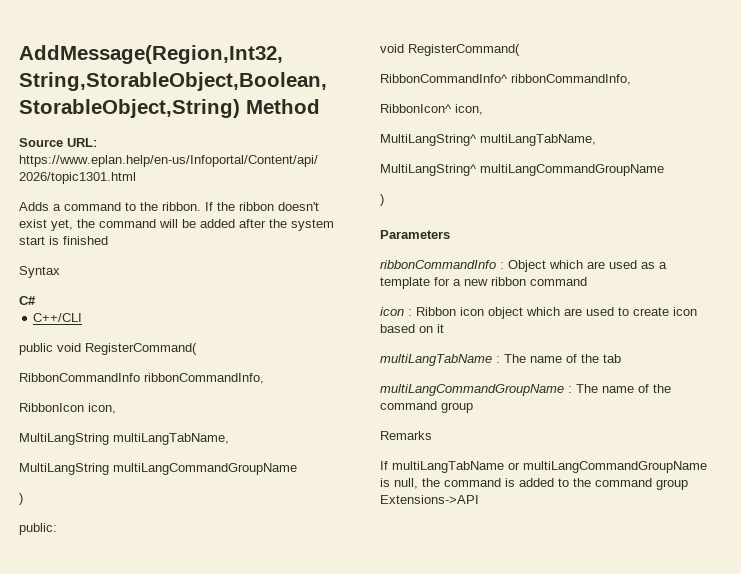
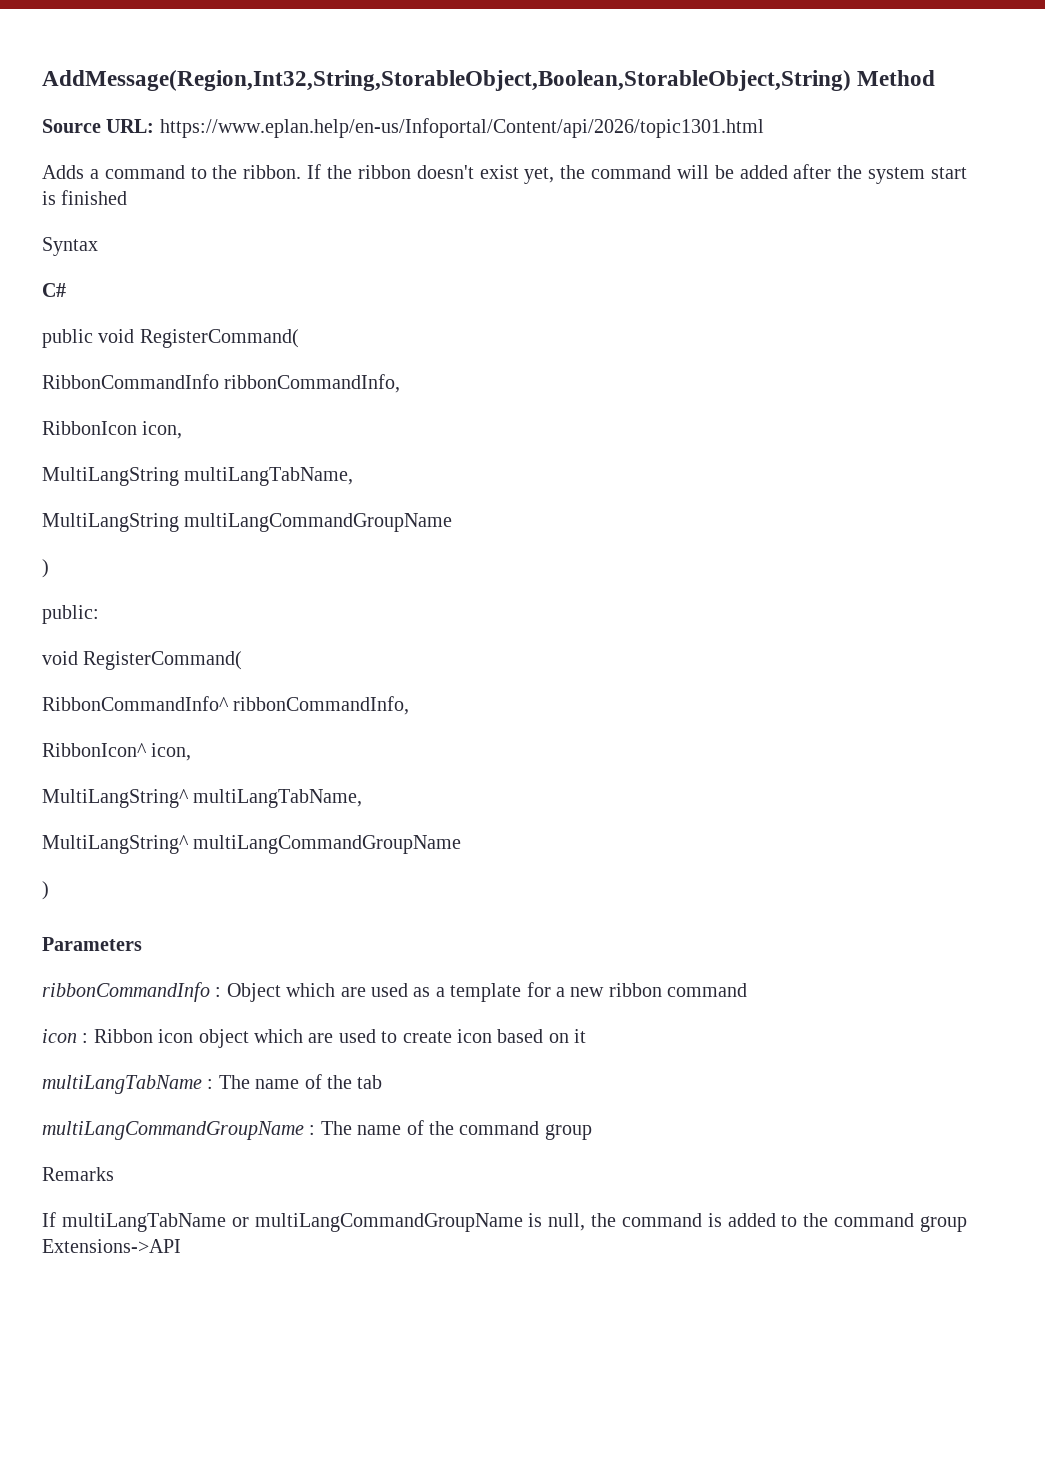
[33,313,83,322] // C++/CLI -> (66, 290) none

